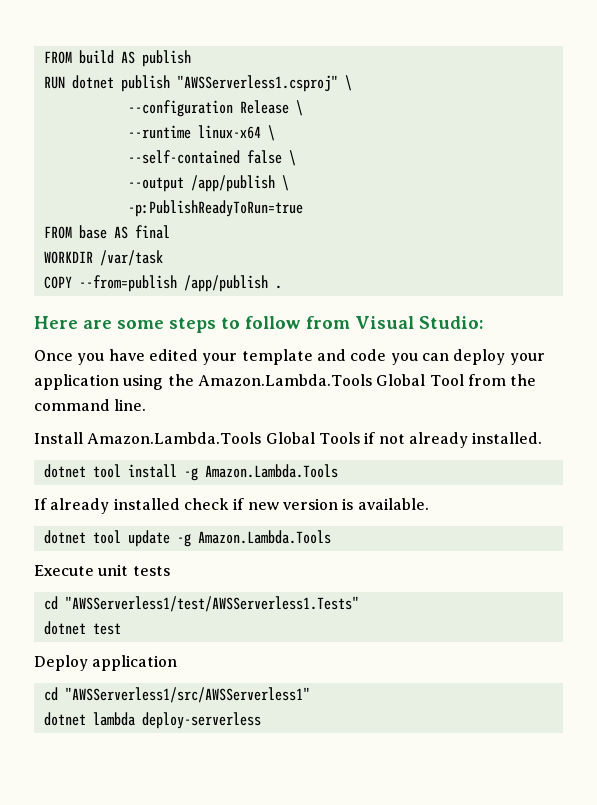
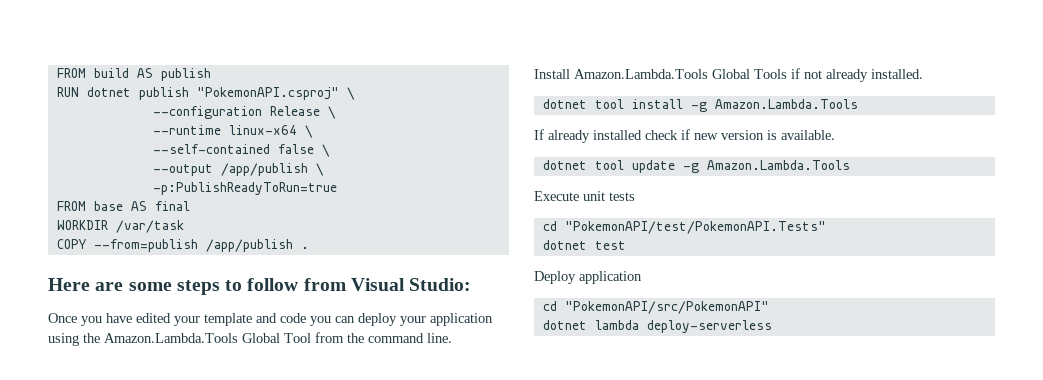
[176,75,338,92] "AWSServerless1.csproj" -> [196,87,339,100] "PokemonAPI.csproj"
[64,596,359,612] "AWSServerless1/test/AWSServerless1.Tests" -> [564,221,826,234] "PokemonAPI/test/PokemonAPI.Tests"
[64,687,310,703] "AWSServerless1/src/AWSServerless1" -> [564,301,769,314] "PokemonAPI/src/PokemonAPI"

